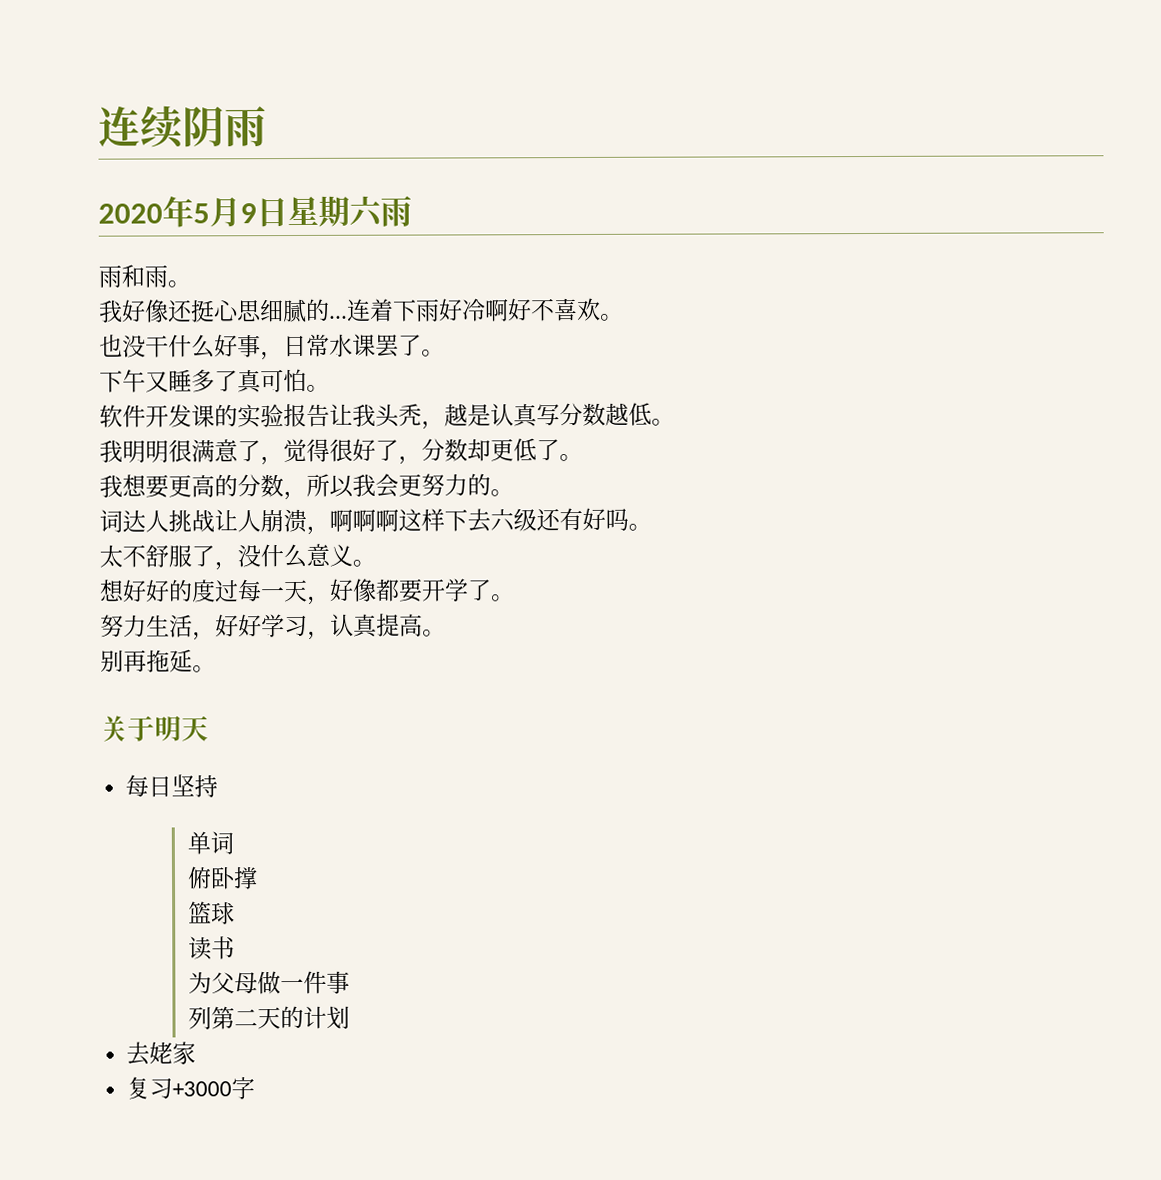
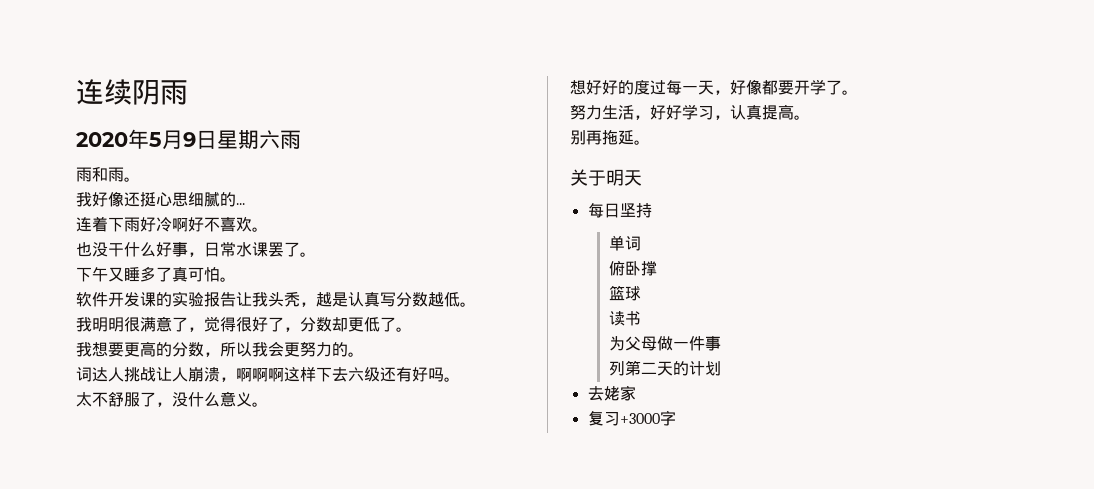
(348, 317) none -> (245, 204) //

